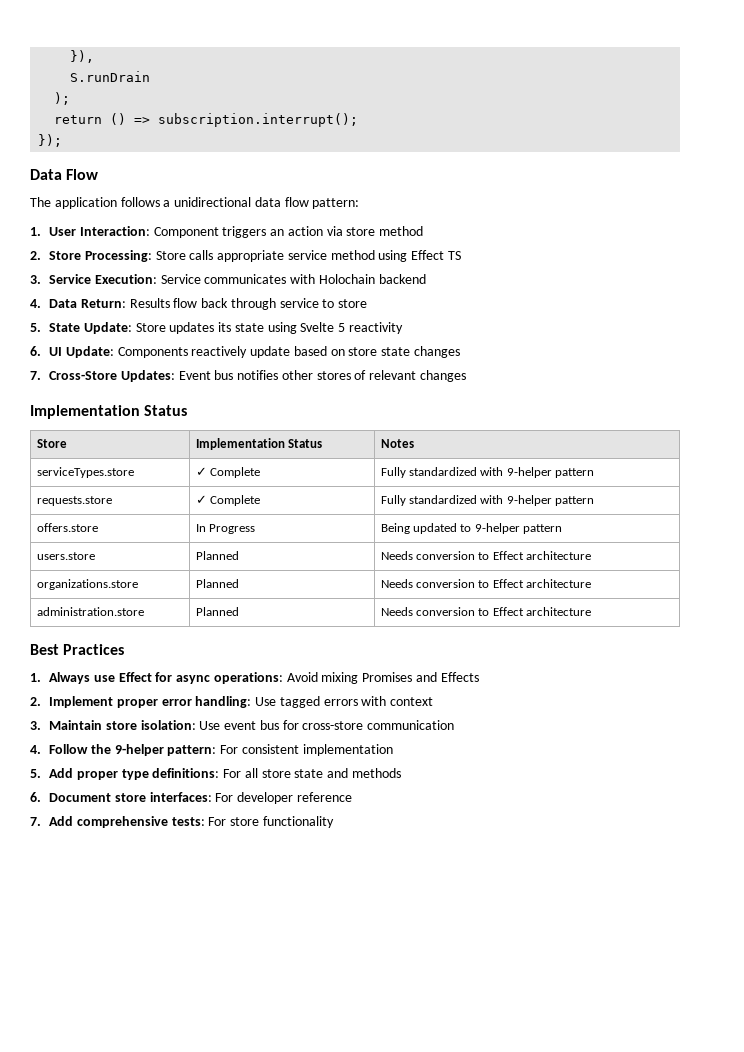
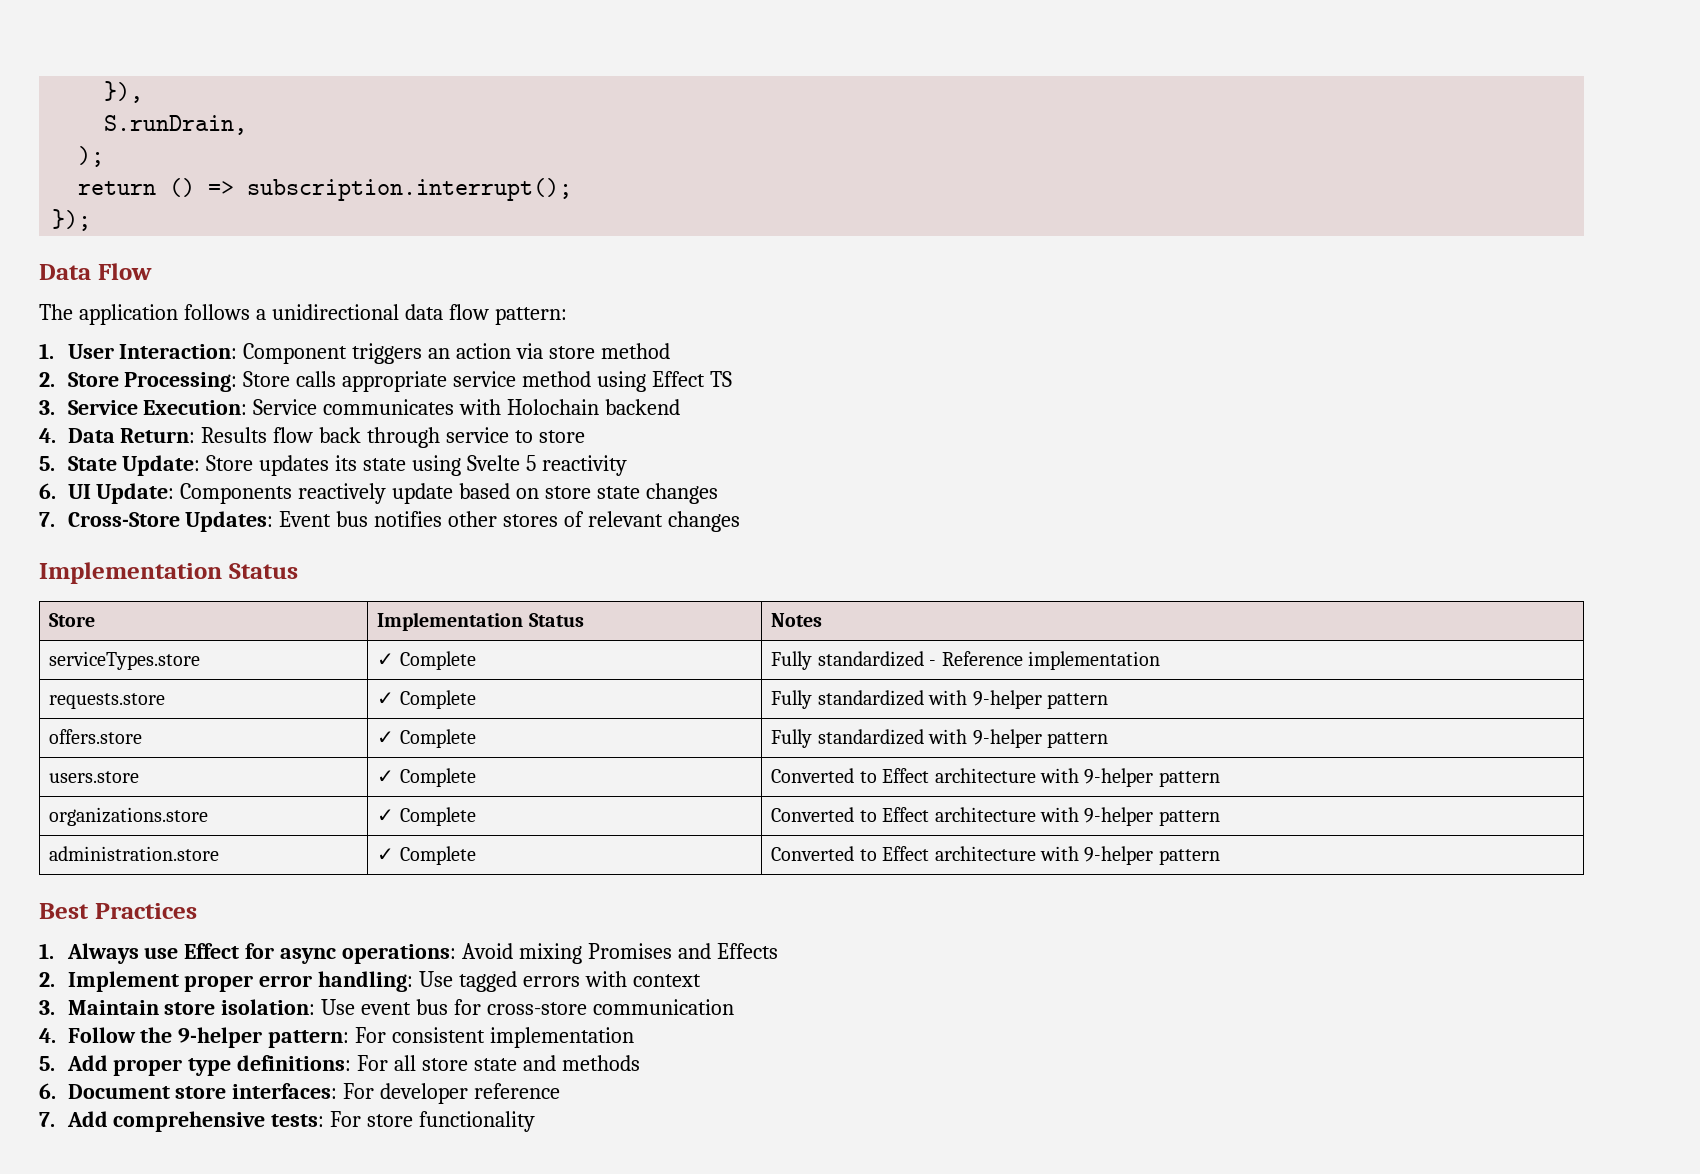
[70,71,151,82] S.runDrain -> [104,115,248,135] S.runDrain,
[480,467,595,478] with 9-helper pattern -> [929,651,1161,670] - Reference implementation
[195,524,255,534] [380,523,472,534] In Progress | Being updated to -> [377,729,476,748] [771,729,968,748] ✓ Complete | Fully standardized with
[195,551,239,560] [380,551,592,560] [36,579,138,590] [195,579,239,588] [380,579,592,588] [36,607,144,616] [195,607,239,616] [380,607,592,616] Planned | Needs conversion to Effect architecture // organizations.store | Planned | Needs conversion to Effect architecture // administration.store | Planned | Needs conversion to Effect architecture -> [377,768,476,787] [771,768,1220,787] [49,807,209,826] [377,807,476,826] [771,807,1220,826] [49,846,220,861] [377,846,476,865] [771,846,1220,865] ✓ Complete | Converted to Effect architecture with 9-helper pattern // organizations.store | ✓ Complete | Converted to Effect architecture with 9-helper pattern // administration.store | ✓ Complete | Converted to Effect architecture with 9-helper pattern

